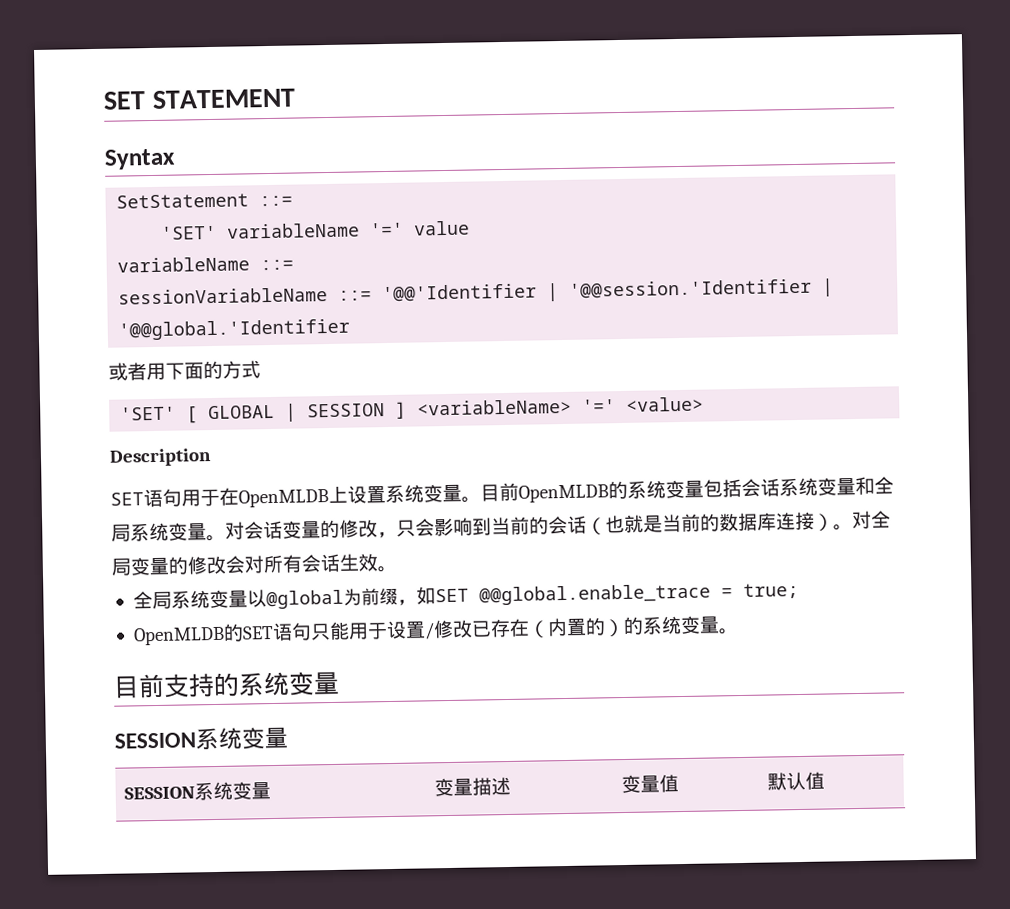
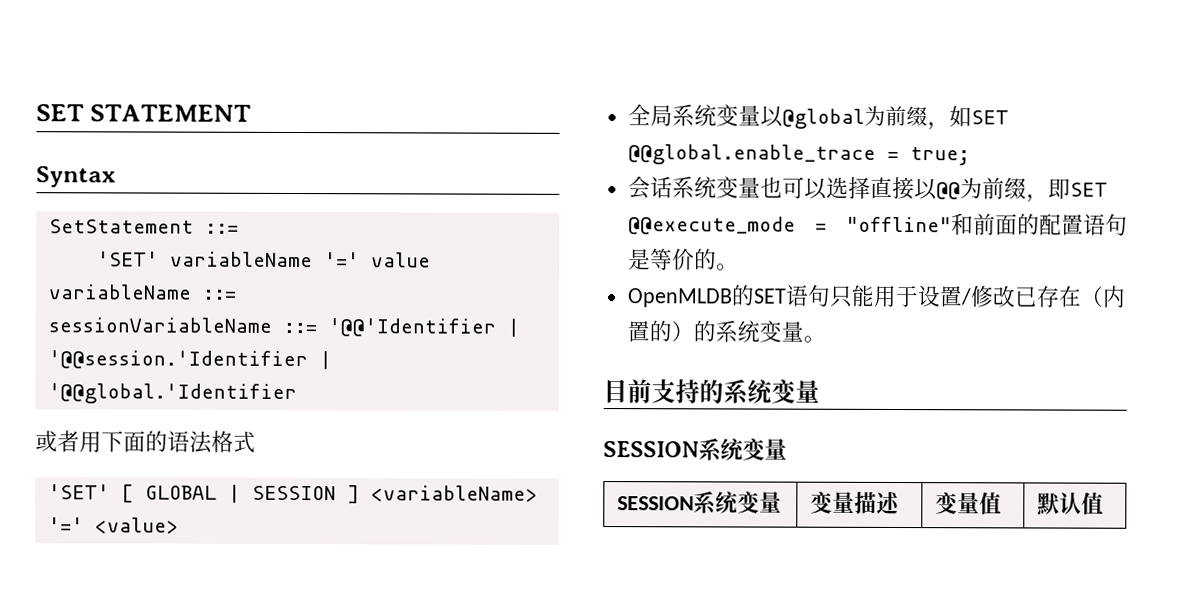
[222,360,242,379] 方 -> [167,430,234,454] 语法格
[109,448,212,467] [110,476,894,508] [111,510,891,542] [111,553,397,576] // Description // SET语句用于在OpenMLDB上设置系统变量。目前OpenMLDB的系统变量包括会话系统变量和全局系统变量。对会话变量的修改，只会影响到当前的会话（也就是当前的数据库连接）。对全局变量的修改会对所有会话生效。 -> (179, 525) none
(799, 591) none -> [627,176,1108,203] [627,213,1128,236] [627,248,739,271] // 会话系统变量也可以选择直接以@@为前缀，即SET @@execute_mode = "offline"和前面的配置语句是等价的。

